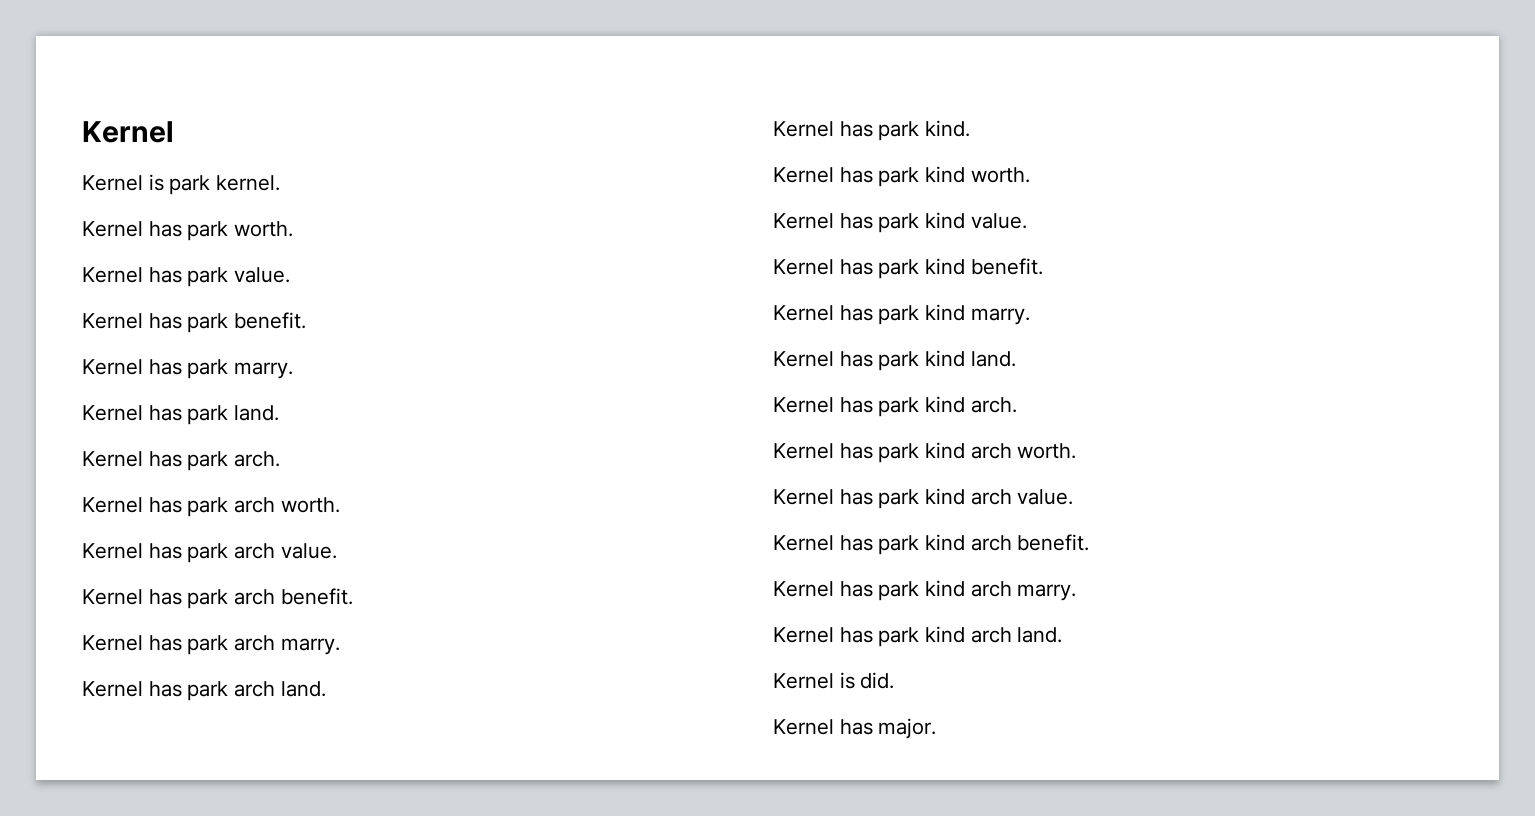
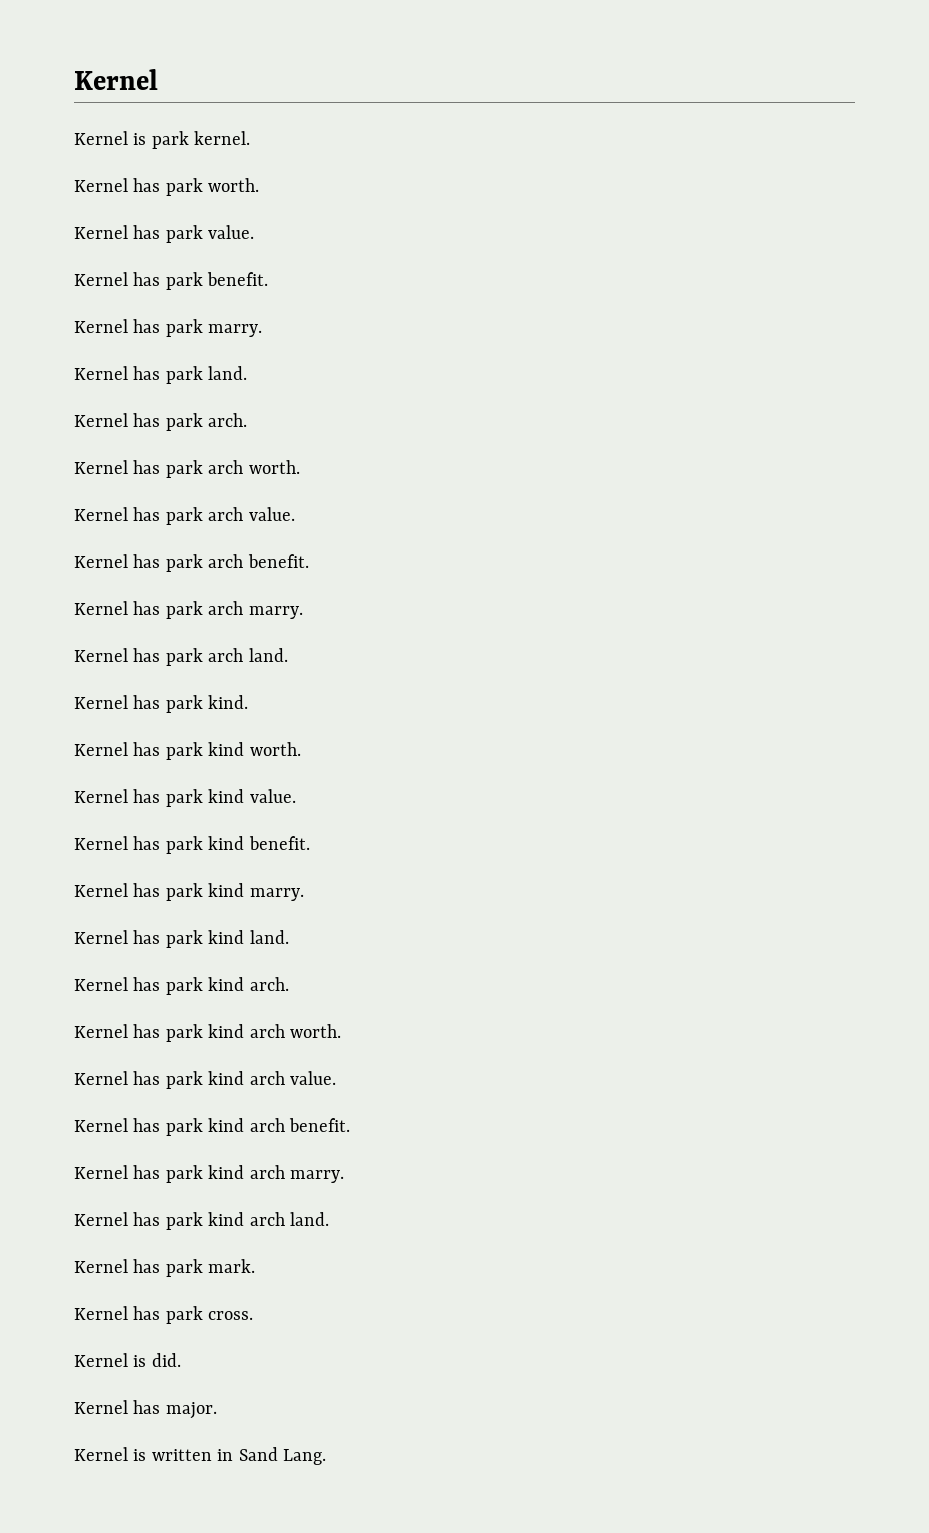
(1063, 635) none -> [74,1259,256,1277] [74,1306,254,1324] // Kernel has park mark. // Kernel has park cross.
(937, 728) none -> [74,1447,326,1465] // Kernel is written in Sand Lang.

